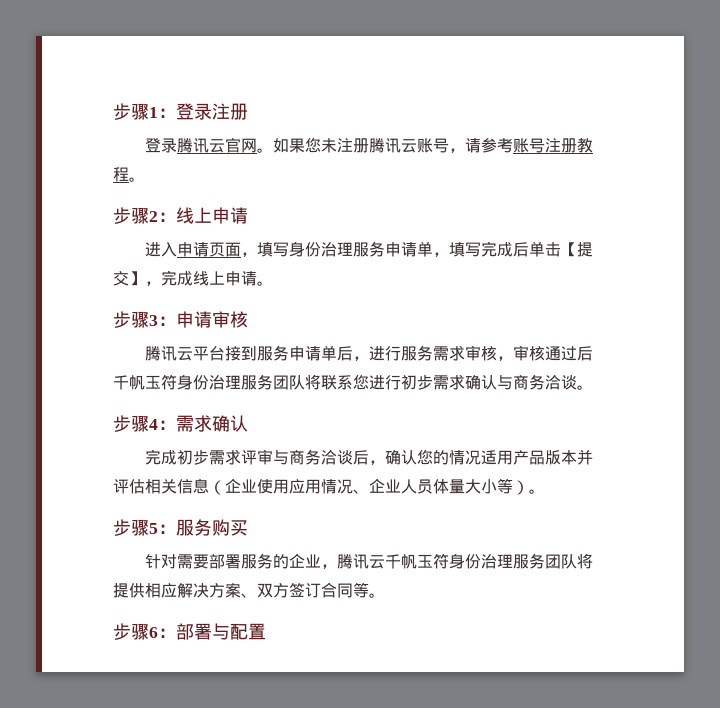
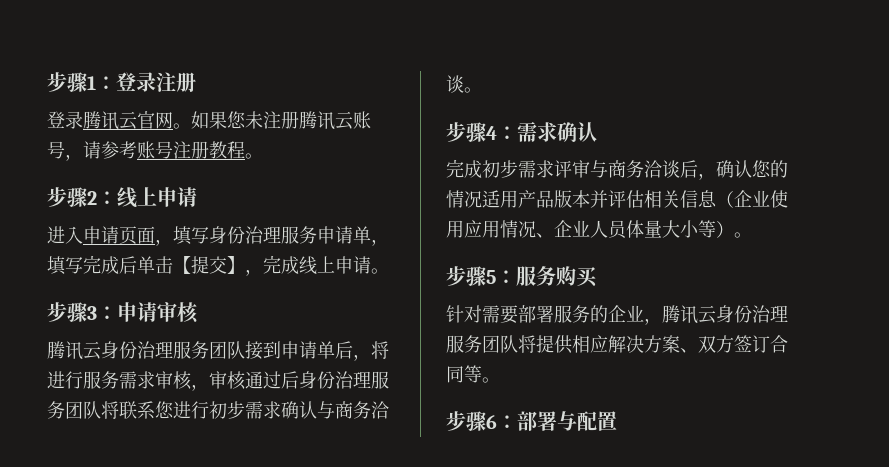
[193,345,290,361] 平台接到服务 -> [101,341,281,360] 身份治理服务团队接到
(370, 358) none -> [371,341,389,359] 将
[113,374,177,390] 千帆玉符 -> (299, 380) none
[385,553,450,569] 千帆玉符 -> (716, 314) none

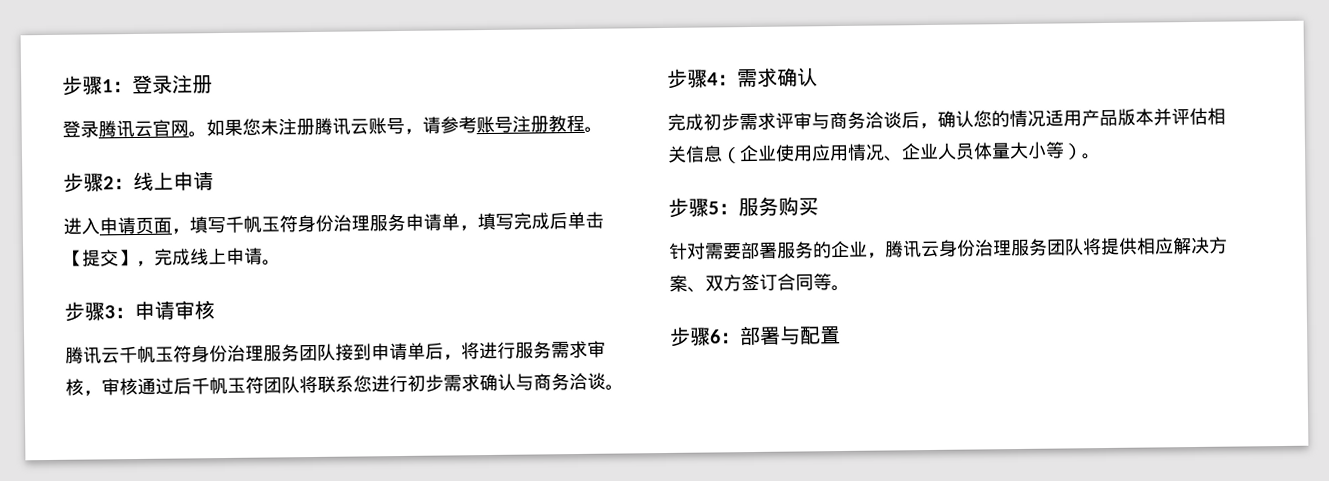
(209, 235) none -> [225,215,298,233] 千帆玉符
(101, 350) none -> [119,345,192,364] 千帆玉符
[299,371,389,389] [47,401,65,419] 身份治理服务 -> [191,376,264,395] 千帆玉符

